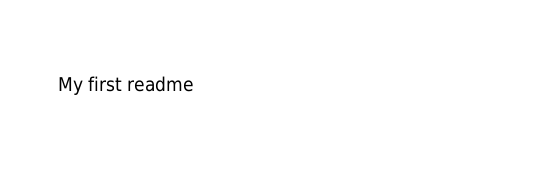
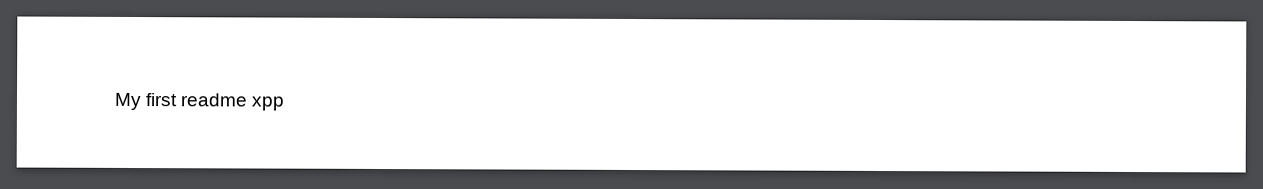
(195, 84) none -> [251,96,285,111] xpp

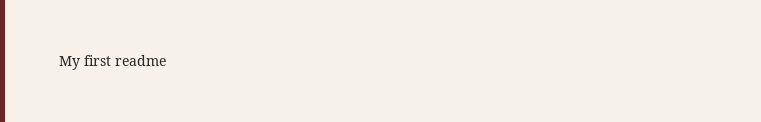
[251,96,285,111] xpp -> (166, 60) none

